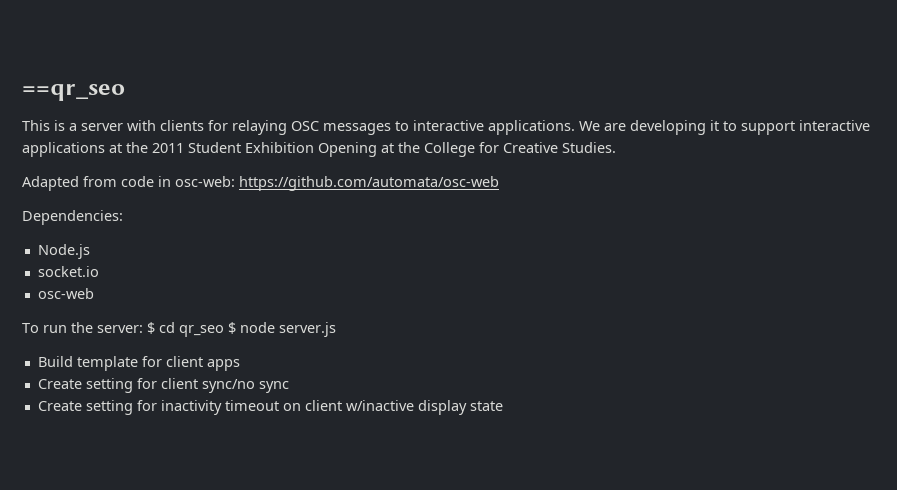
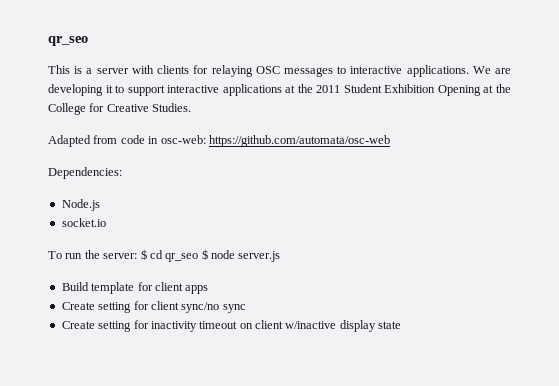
[22,84,125,101] ==qr_seo -> [48,36,88,46] qr_seo
[37,288,94,299] // osc-web -> (106, 222) none

